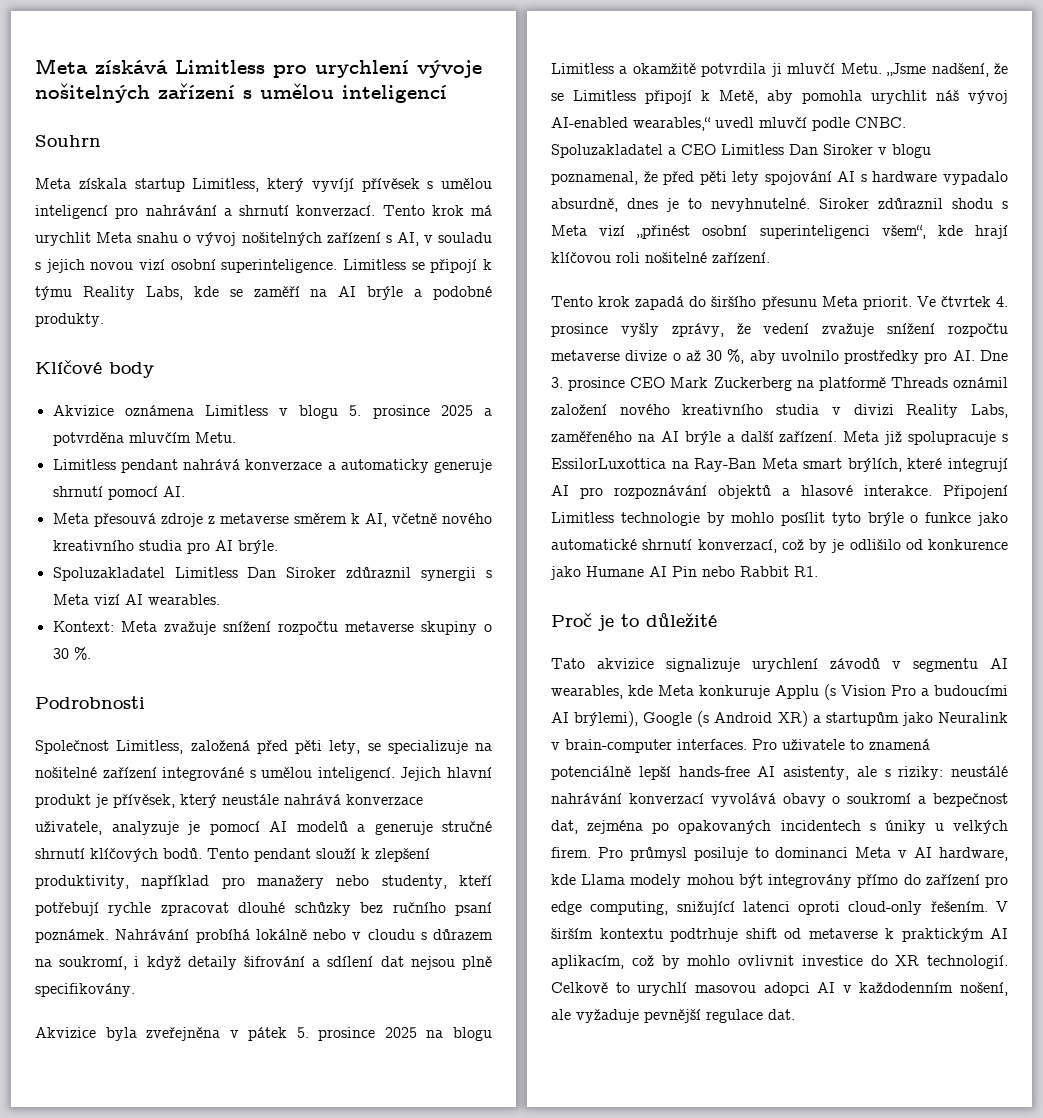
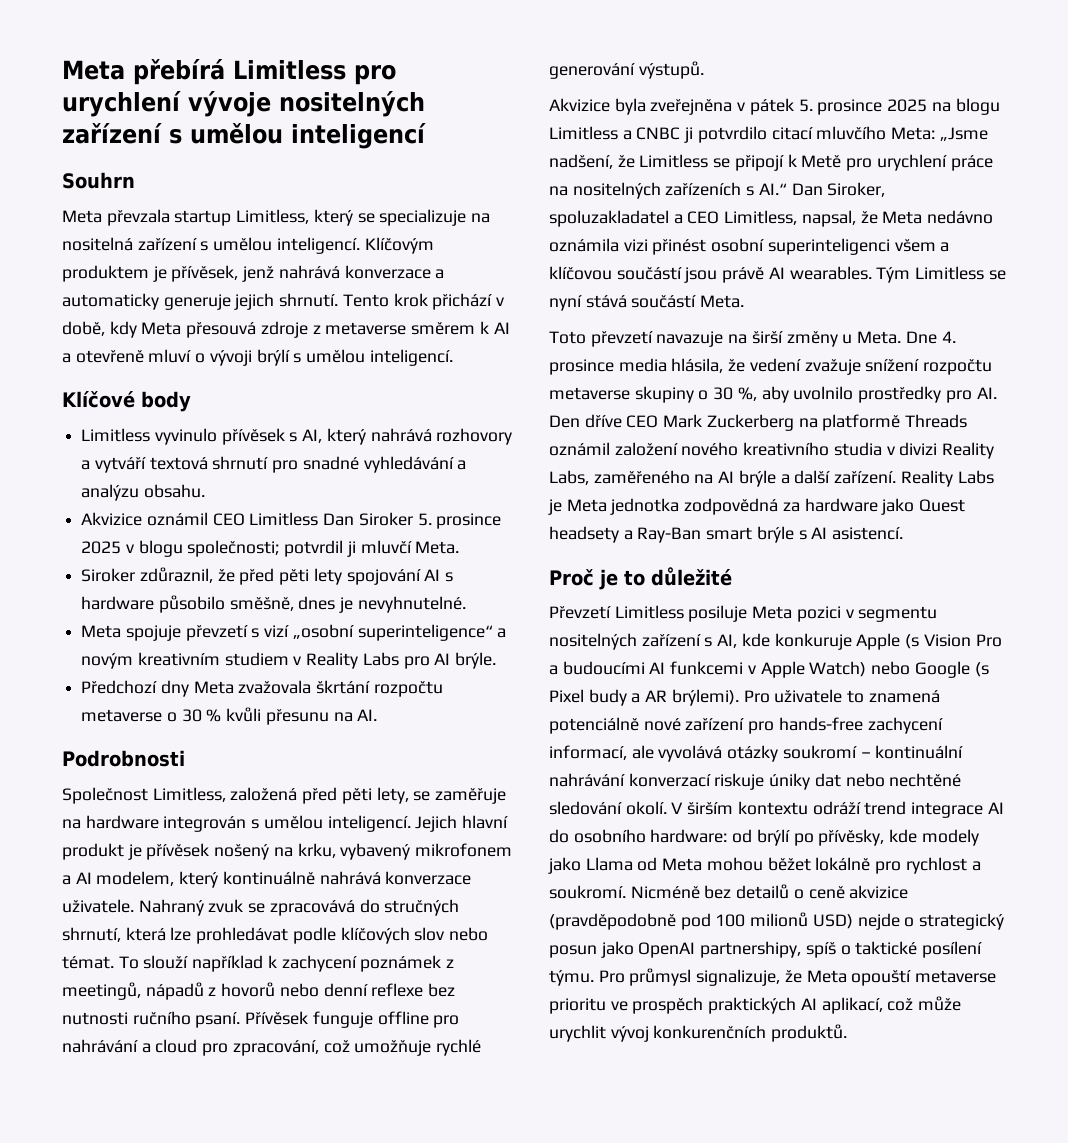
[35,58,168,74] Meta získává -> [62,59,225,85] Meta přebírá
[35,83,150,103] nošitelných -> [279,91,425,117] nositelných
[78,178,127,189] získala -> [106,209,170,226] převzala
[311,178,492,192] [35,205,492,219] [35,232,493,246] [35,259,493,273] [35,286,492,300] [35,313,104,327] [35,360,154,378] [52,405,493,419] [52,432,236,446] [52,459,178,473] vyvíjí přívěsek s umělou inteligencí pro nahrávání a shrnutí konverzací. Tento krok má urychlit Meta snahu o vývoj nošitelných zařízení s AI, v souladu s jejich novou vizí osobní superinteligence. Limitless se připojí k týmu Reality Labs, kde se zaměří na AI brýle a podobné produkty. // Klíčové body // Akvizice oznámena Limitless v blogu 5. prosince 2025 a potvrděna mluvčím Metu. // Limitless pendant -> [357,209,491,226] [62,237,434,254] [62,265,275,282] se specializuje na nositelná zařízení s umělou inteligencí. Klíčovým produktem je přívěsek, jenž
[52,486,185,500] shrnutí pomocí AI. // -> [234,293,505,310] [62,321,137,338] jejich shrnutí. Tento krok přichází v době, kdy
[364,513,492,527] [52,540,278,554] [52,567,492,581] [52,594,220,605] [52,621,493,635] [52,647,91,660] AI, včetně nového kreativního studia pro AI brýle. // Spoluzakladatel Limitless Dan Siroker zdůraznil synergii s Meta vizí AI wearables. // Kontext: Meta zvažuje snížení rozpočtu metaverse skupiny o 30 %. -> [493,322,510,334] [62,349,453,366] [62,391,191,412] [81,428,513,445] [81,456,467,473] [81,484,205,501] [81,512,502,529] [81,540,460,557] [81,567,454,585] [81,595,466,613] [81,624,507,641] [81,652,497,669] [81,680,443,697] [81,707,378,725] AI a otevřeně mluví o vývoji brýlí s umělou inteligencí. // Klíčové body // Limitless vyvinulo přívěsek s AI, který nahrává rozhovory a vytváří textová shrnutí pro snadné vyhledávání a analýzu obsahu. // Akvizice oznámil CEO Limitless Dan Siroker 5. prosince 2025 v blogu společnosti; potvrdil ji mluvčí Meta. // Siroker zdůraznil, že před pěti lety spojování AI s hardware působilo směšně, dnes je nevyhnutelné. // Meta spojuje převzetí s vizí „osobní superinteligence“ a novým kreativním studiem v Reality Labs pro AI brýle. // Předchozí dny Meta zvažovala škrtání rozpočtu metaverse o 30 % kvůli přesunu na AI.
[387,740,492,754] [35,767,245,781] specializuje na nošitelné zařízení integrováné -> [435,788,507,804] [62,815,247,832] zaměřuje na hardware integrován
[113,794,423,808] [35,821,492,835] [35,848,430,862] [35,875,492,889] [35,902,493,916] [35,929,493,943] [35,956,492,970] [35,983,135,997] přívěsek, který neustále nahrává konverzace uživatele, analyzuje je pomocí AI modelů a generuje stručné shrnutí klíčových bodů. Tento pendant slouží k zlepšení produktivity, například pro manažery nebo studenty, kteří potřebují rychle zpracovat dlouhé schůzky bez ručního psaní poznámek. Nahrávání probíhá lokálně nebo v cloudu s důrazem na soukromí, i když detaily šifrování a sdílení dat nejsou plně specifikovány. -> [146,843,513,860] [62,871,472,888] [62,899,460,916] [62,927,489,944] [62,955,455,972] [62,982,456,1000] [62,1011,460,1028] [62,1039,482,1056] [549,61,704,79] přívěsek nošený na krku, vybavený mikrofonem a AI modelem, který kontinuálně nahrává konverzace uživatele. Nahraný zvuk se zpracovává do stručných shrnutí, která lze prohledávat podle klíčových slov nebo témat. To slouží například k zachycení poznámek z meetingů, nápadů z hovorů nebo denní reflexe bez nutnosti ručního psaní. Přívěsek funguje offline pro nahrávání a cloud pro zpracování, což umožňuje rychlé generování výstupů.
[632,63,1009,77] [551,90,1008,104] [551,117,906,131] [551,144,931,158] [551,171,1008,185] [551,198,1008,212] [551,225,1008,239] [551,252,770,263] [551,296,1009,310] [551,323,724,337] okamžitě potvrdila ji mluvčí Metu. „Jsme nadšení, že se Limitless připojí k Metě, aby pomohla urychlit náš vývoj AI-enabled wearables,“ uvedl mluvčí podle CNBC. Spoluzakladatel a CEO Limitless Dan Siroker v blogu poznamenal, že před pěti lety spojování AI s hardware vypadalo absurdně, dnes je to nevyhnutelné. Siroker zdůraznil shodu s Meta vizí „přinést osobní superinteligenci všem“, kde hrají klíčovou roli nošitelné zařízení. // Tento krok zapadá do širšího přesunu Meta priorit. Ve čtvrtek 4. prosince vyšly zprávy, -> [636,126,988,143] [549,154,993,171] [549,182,886,199] [549,210,994,227] [549,238,950,255] [549,266,1006,283] [549,295,745,311] [549,331,956,347] [549,358,724,375] CNBC ji potvrdilo citací mluvčího Meta: „Jsme nadšení, že Limitless se připojí k Metě pro urychlení práce na nositelných zařízeních s AI.“ Dan Siroker, spoluzakladatel a CEO Limitless, napsal, že Meta nedávno oznámila vizi přinést osobní superinteligenci všem a klíčovou součástí jsou právě AI wearables. Tým Limitless se nyní stává součástí Meta. // Toto převzetí navazuje na širší změny u Meta. Dne 4. prosince media hlásila,
[625,350,701,361] divize o až -> [634,386,709,403] skupiny o
[980,350,1008,361] [551,377,626,391] Dne 3. prosince -> [549,414,622,428] Den dříve
[843,431,1008,445] [551,458,1008,472] [551,485,1008,499] [551,512,1008,526] [551,539,1008,553] [550,566,818,580] [551,613,717,631] [551,658,1008,672] [551,685,819,699] Meta již spolupracuje s EssilorLuxottica na Ray-Ban Meta smart brýlích, které integrují AI pro rozpoznávání objektů a hlasové interakce. Připojení Limitless technologie by mohlo posílit tyto brýle o funkce jako automatické shrnutí konverzací, což by je odlišilo od konkurence jako Humane AI Pin nebo Rabbit R1. // Proč je to důležité // Tato akvizice signalizuje urychlení závodů v segmentu AI wearables, kde Meta konkuruje Applu -> [900,470,994,487] [548,498,966,515] [549,526,904,543] [549,567,732,590] [549,605,938,622] [549,633,901,650] Reality Labs je Meta jednotka zodpovědná za hardware jako Quest headsety a Ray-Ban smart brýle s AI asistencí. // Proč je to důležité // Převzetí Limitless posiluje Meta pozici v segmentu nositelných zařízení s AI, kde konkuruje Apple
[574,711,1008,727] [551,739,747,753] brýlemi), Google (s Android XR) a startupům jako Neuralink v brain-computer interfaces. -> [670,661,989,678] [549,689,739,706] funkcemi v Apple Watch) nebo Google (s Pixel budy a AR brýlemi).
[638,766,1008,780] [551,793,1008,807] [551,820,1008,834] [551,847,1009,861] [551,874,1008,888] [551,901,1008,915] [551,928,1008,942] [551,955,1008,969] [551,982,1008,996] [551,1009,795,1023] lepší hands-free AI asistenty, ale s riziky: neustálé nahrávání konverzací vyvolává obavy o soukromí a bezpečnost dat, zejména po opakovaných incidentech s úniky u velkých firem. Pro průmysl posiluje to dominanci Meta v AI hardware, kde Llama modely mohou být integrovány přímo do zařízení pro edge computing, snižující latenci oproti cloud-only řešením. V širším kontextu podtrhuje shift od metaverse k praktickým AI aplikacím, což by mohlo ovlivnit investice do XR technologií. Celkově to urychlí masovou adopci AI v každodenním nošení, ale vyžaduje pevnější regulace dat. -> [643,717,943,734] [549,745,964,762] [549,773,962,790] [549,801,1004,818] [549,829,979,846] [548,857,981,874] [549,884,909,899] [549,912,1005,930] [549,941,983,958] [549,968,997,986] [549,996,962,1014] [549,1024,848,1042] nové zařízení pro hands-free zachycení informací, ale vyvolává otázky soukromí – kontinuální nahrávání konverzací riskuje úniky dat nebo nechtěné sledování okolí. V širším kontextu odráží trend integrace AI do osobního hardware: od brýlí po přívěsky, kde modely jako Llama od Meta mohou běžet lokálně pro rychlost a soukromí. Nicméně bez detailů o ceně akvizice (pravděpodobně pod 100 milionů USD) nejde o strategický posun jako OpenAI partnershipy, spíš o taktické posílení týmu. Pro průmysl signalizuje, že Meta opouští metaverse prioritu ve prospěch praktických AI aplikací, což může urychlit vývoj konkurenčních produktů.

